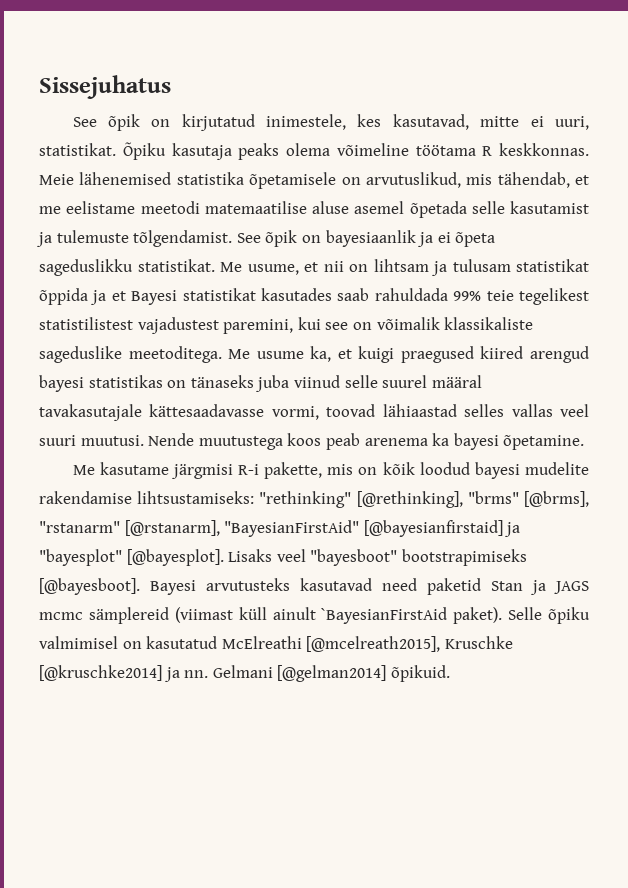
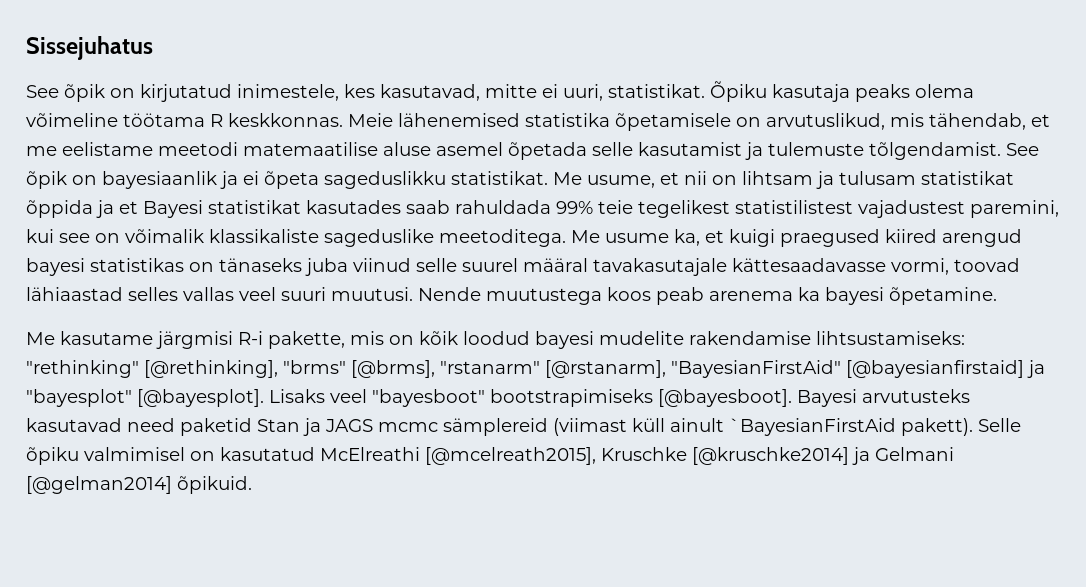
[453,607,503,624] paket). -> [901,418,973,436] pakett).
[184,670,209,678] nn. -> (870, 456) none

